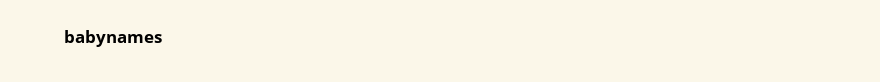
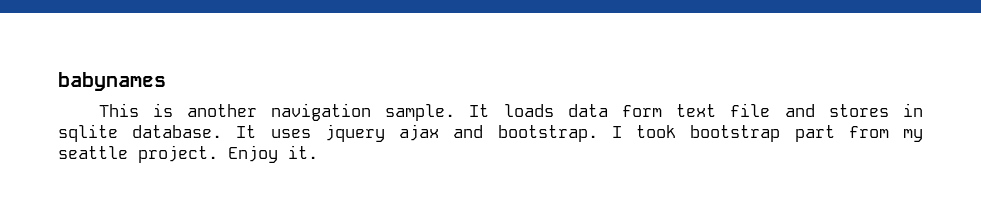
(162, 38) none -> [98,103,924,121] [58,124,924,142] [58,145,318,163] // This is another navigation sample. It loads data form text file and stores in sqlite database. It uses jquery ajax and bootstrap. I took bootstrap part from my seattle project. Enjoy it.

